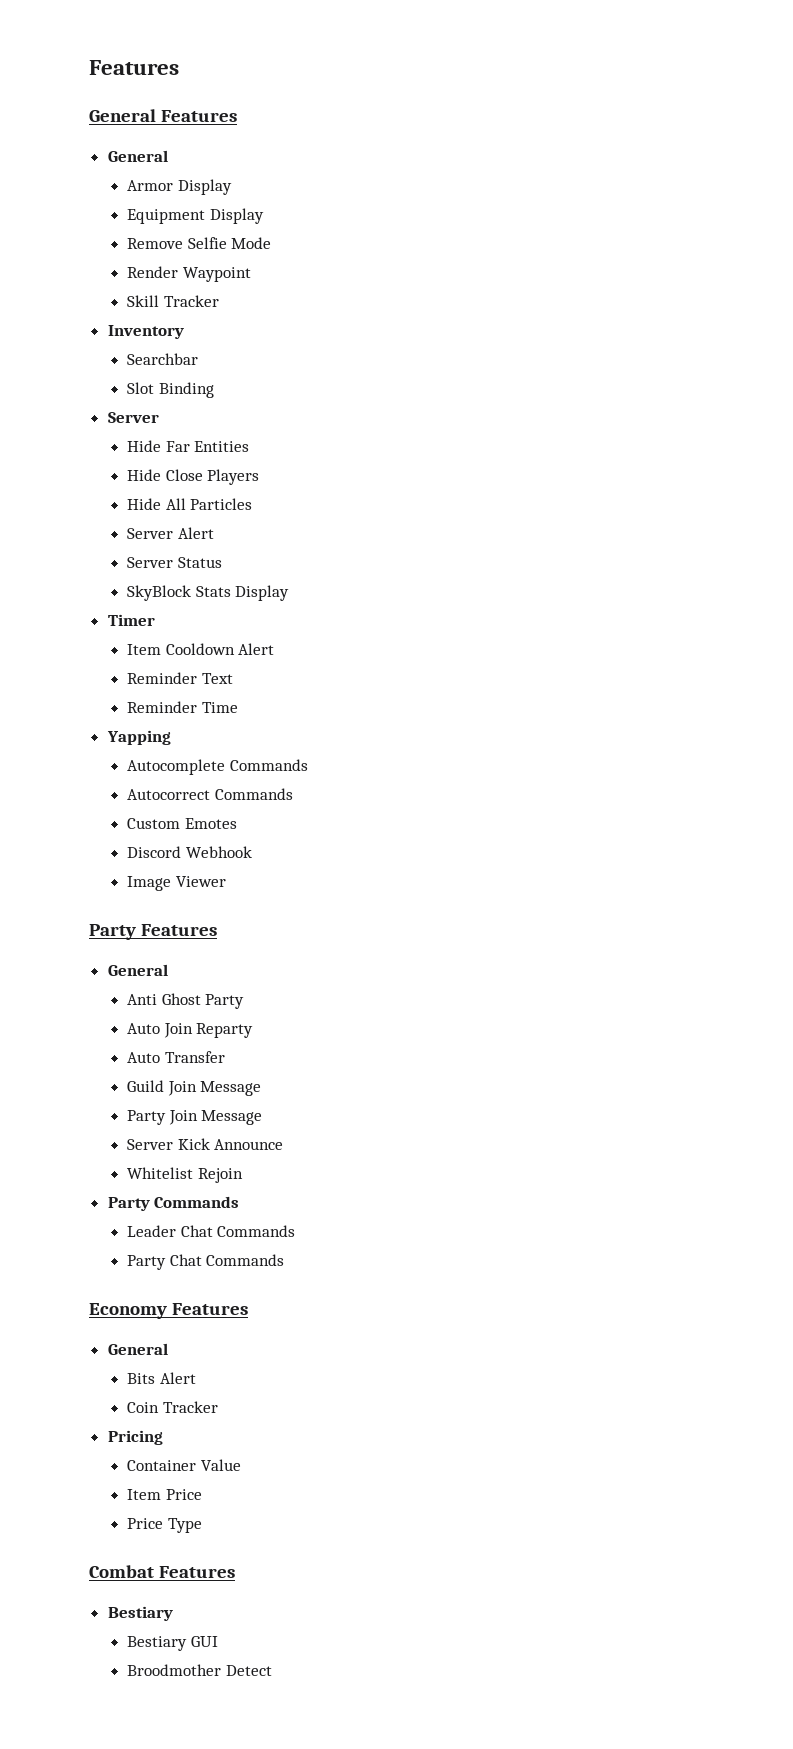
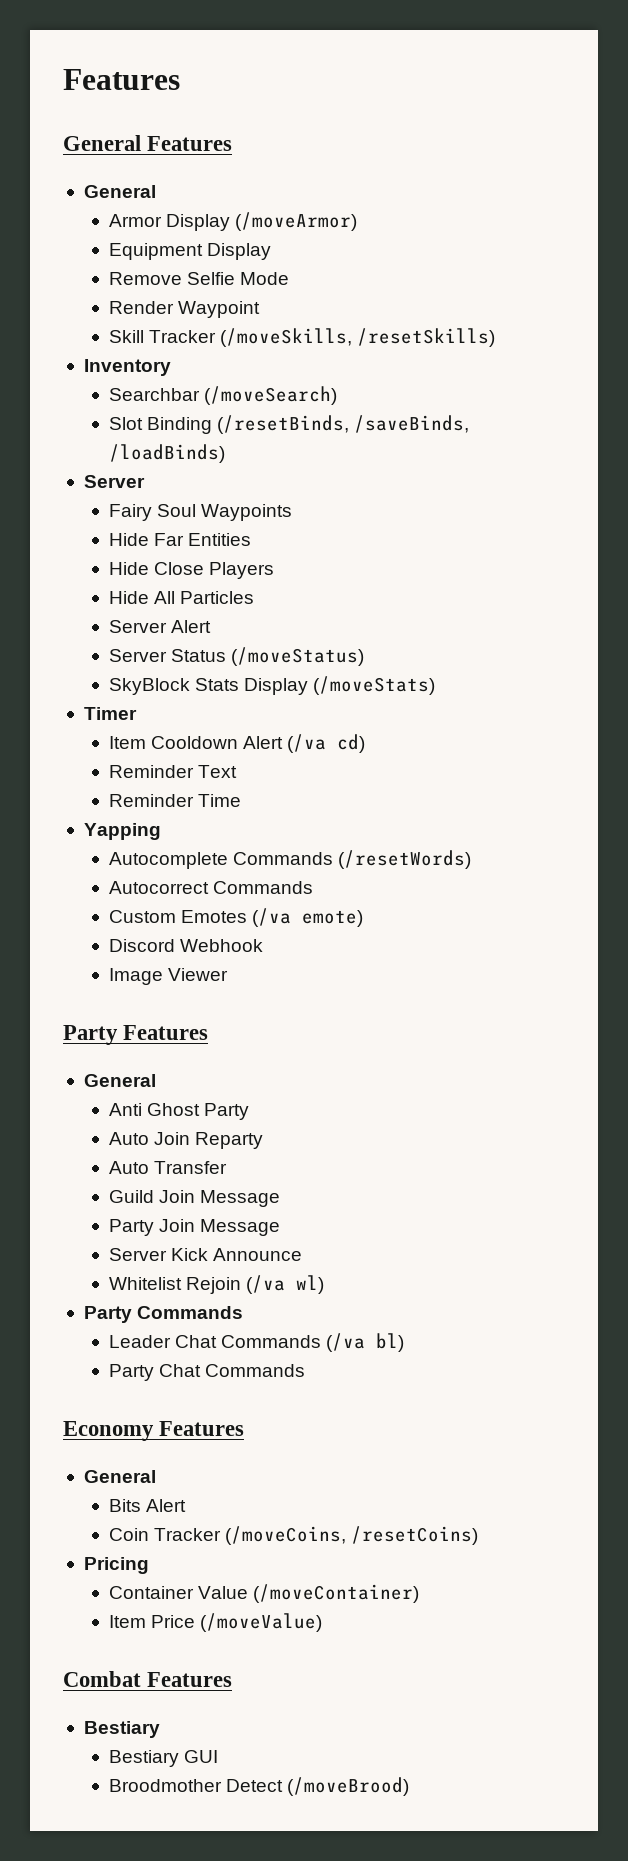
(232, 187) none -> [235,212,358,231] (/moveArmor)
(219, 301) none -> [220,328,496,347] (/moveSkills, /resetSkills)
(199, 359) none -> [204,386,338,405] (/moveSearch)
[107,412,159,423] // Server -> [217,415,470,434] [108,444,225,463] [83,475,145,488] [108,504,293,521] (/resetBinds, /saveBinds, /loadBinds) // Server // Fairy Soul Waypoints
(222, 562) none -> [231,647,365,666] (/moveStatus)
(290, 593) none -> [313,676,436,695] (/moveStats)
(275, 649) none -> [287,734,366,753] (/va cd)
(308, 765) none -> [338,850,472,869] (/resetWords)
(237, 823) none -> [252,908,364,927] (/va emote)
(243, 1175) none -> [246,1275,325,1294] (/va wl)
(296, 1231) none -> [326,1333,405,1352] (/va bl)
(218, 1407) none -> [225,1526,479,1545] (/moveCoins, /resetCoins)
(241, 1465) none -> [253,1584,420,1603] (/moveContainer)
[127,1518,202,1533] // Price Type -> [200,1613,323,1632] (/moveValue)
(272, 1670) none -> [287,1777,410,1796] (/moveBrood)

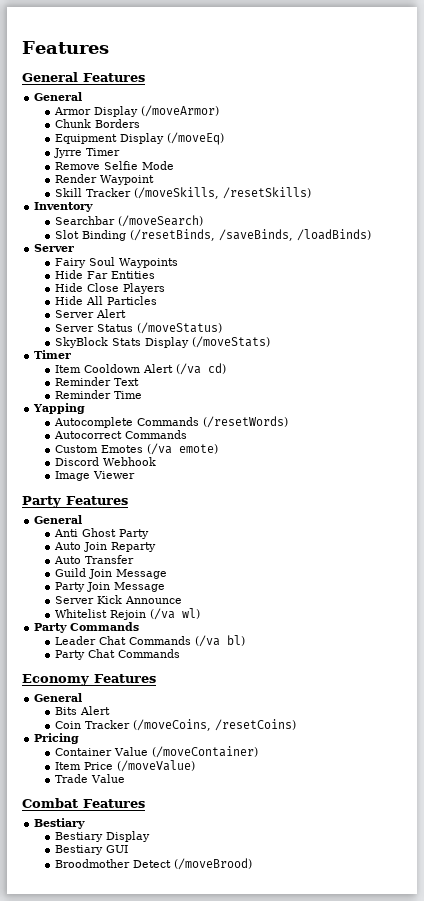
(358, 221) none -> [54,119,140,128] // Chunk Borders
(272, 251) none -> [166,132,224,145] [53,148,120,158] (/moveEq) // Jyrre Timer
(323, 1622) none -> [54,774,125,783] // Trade Value
(160, 1729) none -> [54,831,150,842] // Bestiary Display

